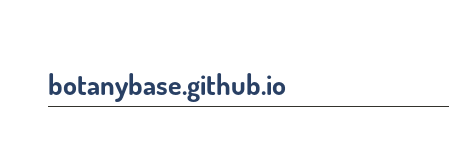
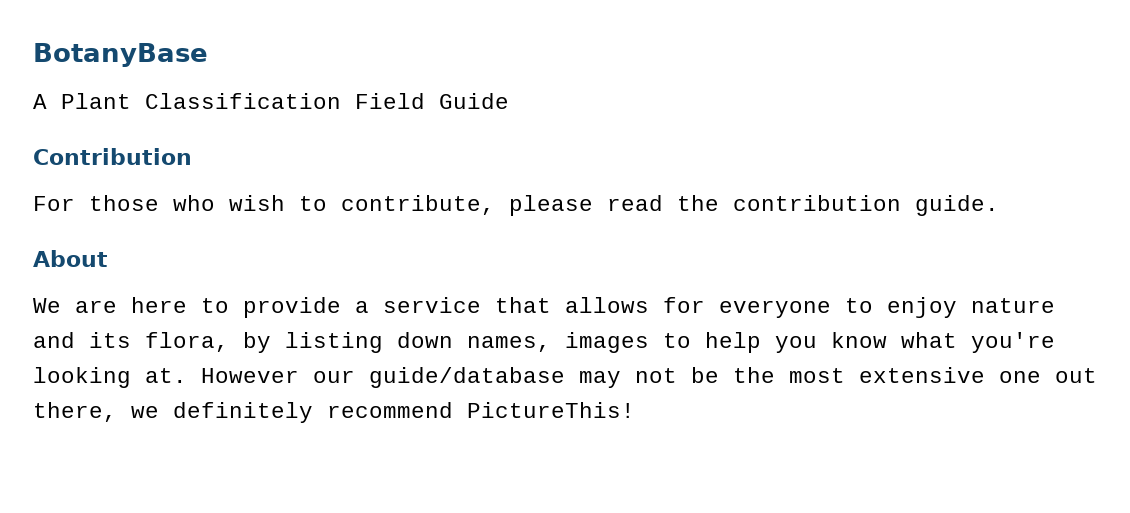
[48,73,286,102] botanybase.github.io -> [33,43,208,67] [33,93,509,109] [33,148,192,165] [33,195,999,216] [33,250,108,267] [33,297,1055,318] [33,332,1055,353] [33,367,1097,388] [33,402,635,423] BotanyBase // A Plant Classification Field Guide // Contribution // For those who wish to contribute, please read the contribution guide. // About // We are here to provide a service that allows for everyone to enjoy nature and its flora, by listing down names, images to help you know what you're looking at. However our guide/database may not be the most extensive one out there, we definitely recommend PictureThis!

